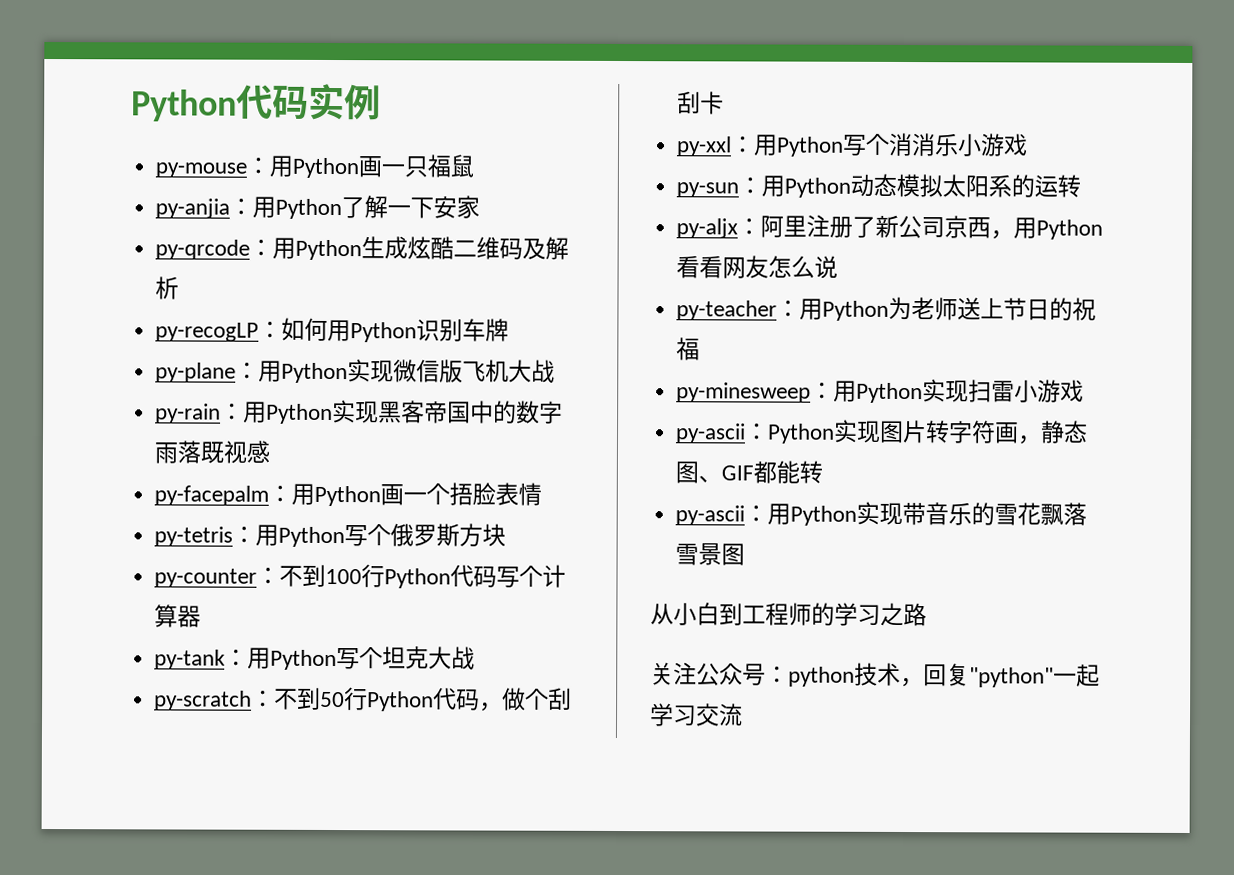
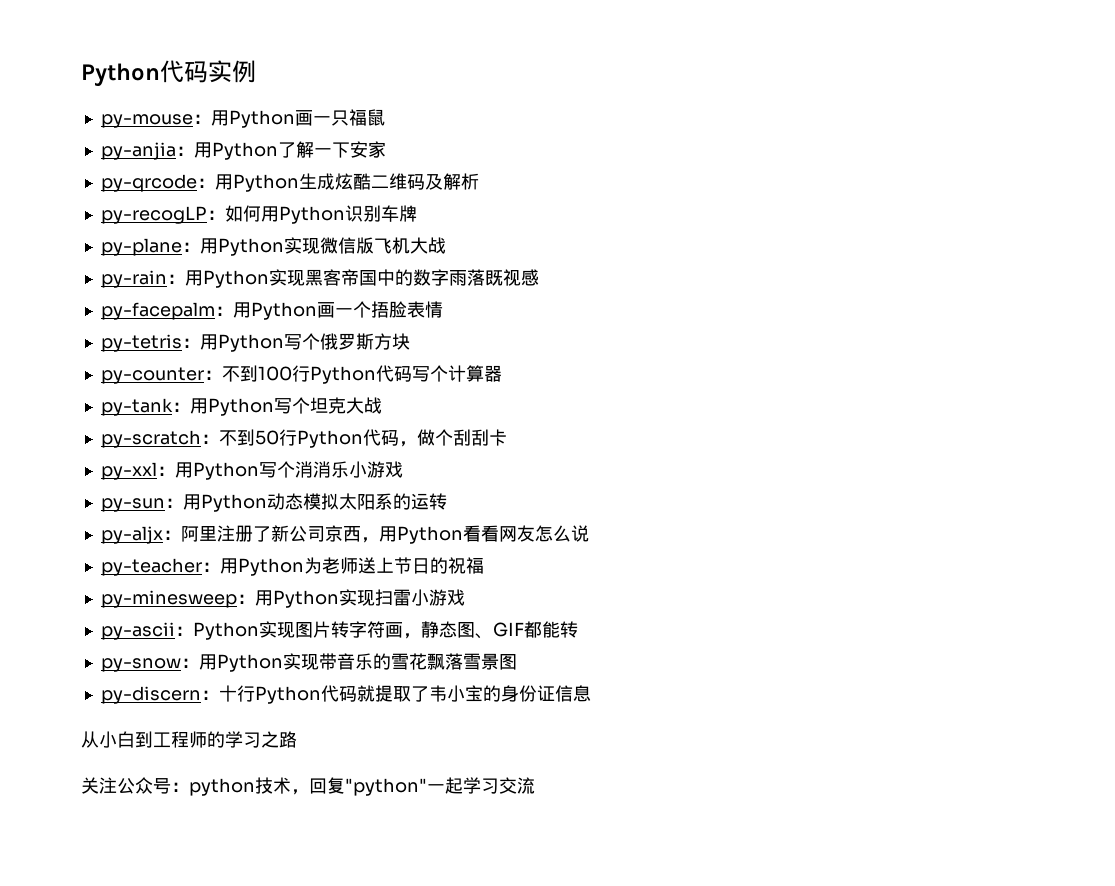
[675,505,746,526] py-ascii -> [100,658,181,672] py-snow
(746, 554) none -> [100,685,591,704] // py-discern：十行Python代码就提取了韦小宝的身份证信息

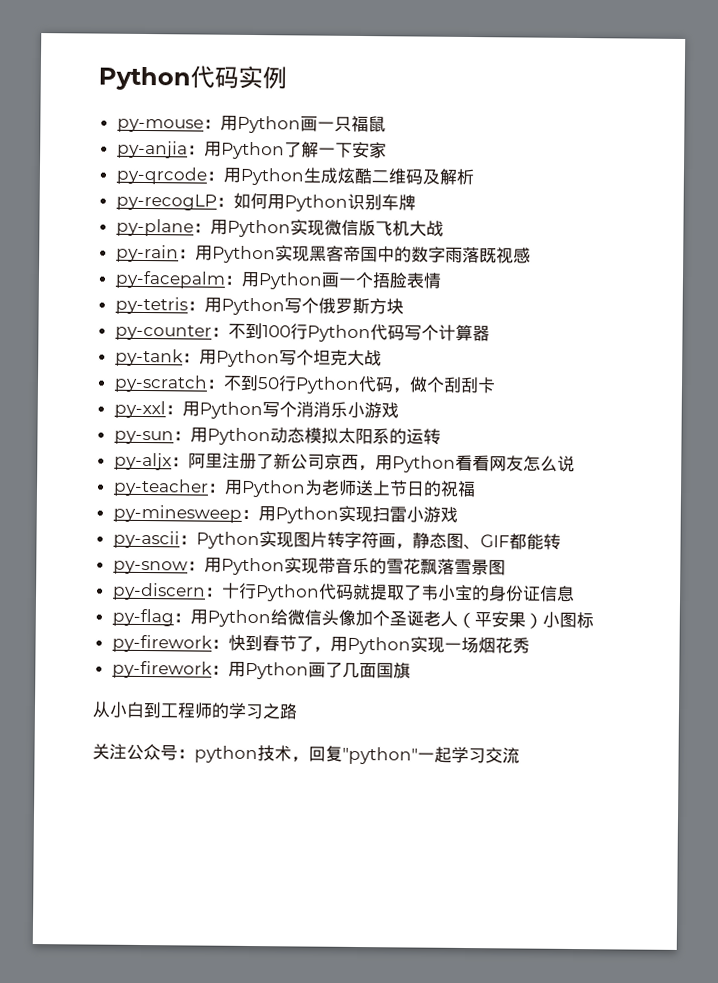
(591, 693) none -> [111,608,594,629] [111,634,530,655] [111,660,411,680] // py-flag：用Python给微信头像加个圣诞老人（平安果）小图标 // py-firework：快到春节了，用Python实现一场烟花秀 // py-firework：用Python画了几面国旗

